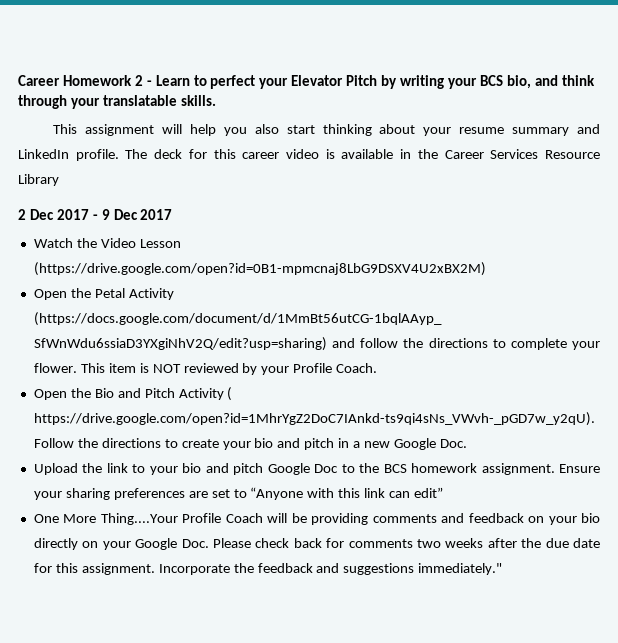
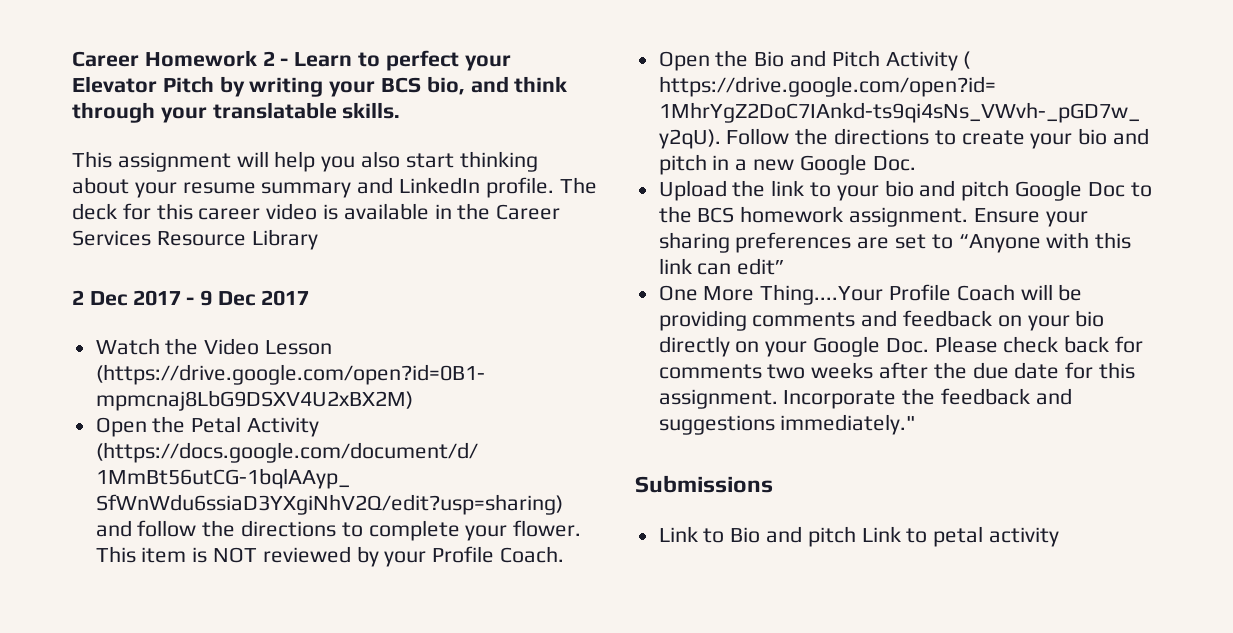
(503, 569) none -> [635,475,773,493] [658,526,1060,547] // Submissions // Link to Bio and pitch Link to petal activity

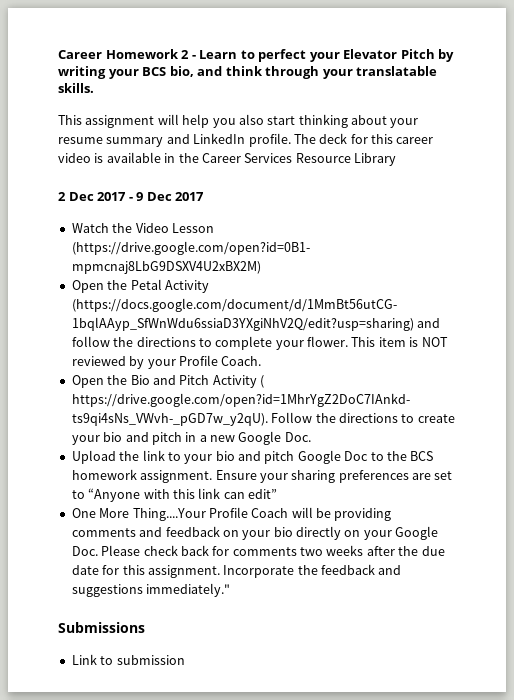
[730,526,1060,547] Bio and pitch Link to petal activity -> [116,655,185,665] submission

